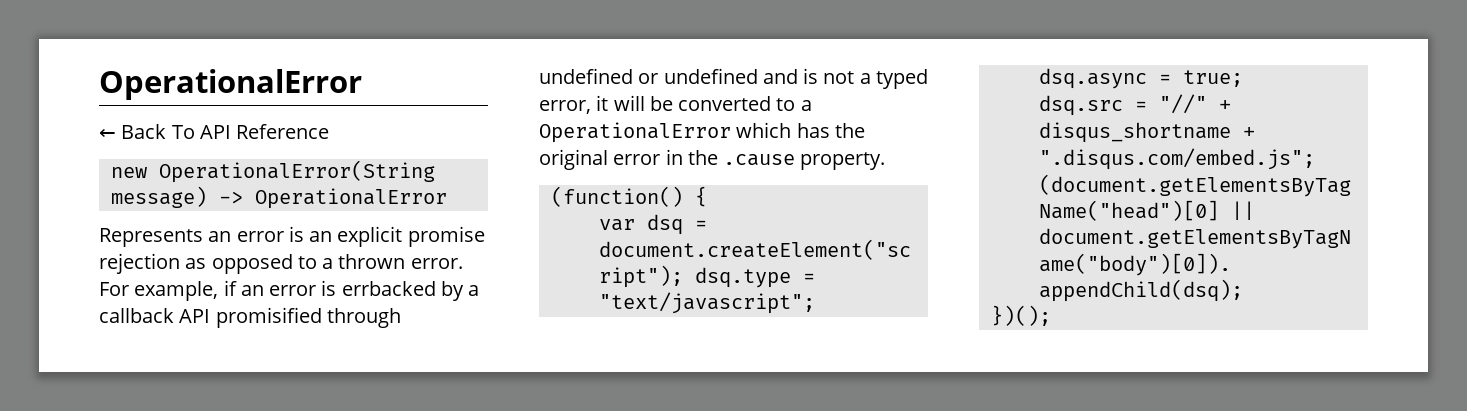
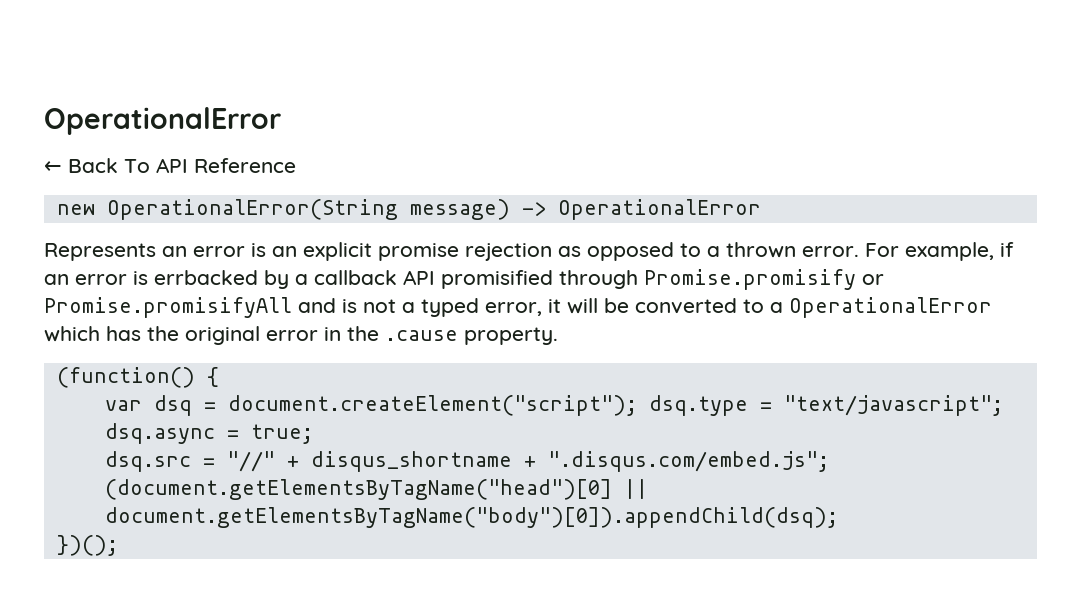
[539,68,758,84] undefined or undefined -> [644,269,884,290] [44,297,292,318] Promise.promisify or Promise.promisifyAll

